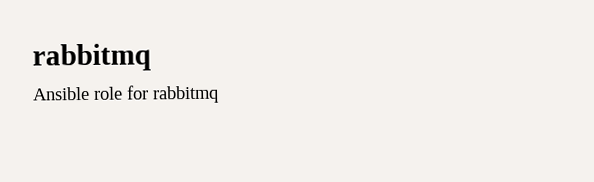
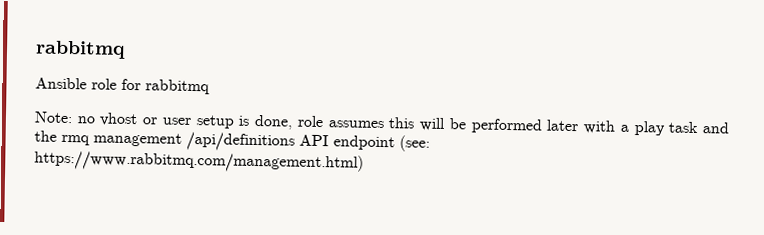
(219, 94) none -> [34,111,729,136] [34,130,430,152] [34,150,364,174] // Note: no vhost or user setup is done, role assumes this will be performed later with a play task and the rmq management /api/definitions API endpoint (see: https://www.rabbitmq.com/management.html)

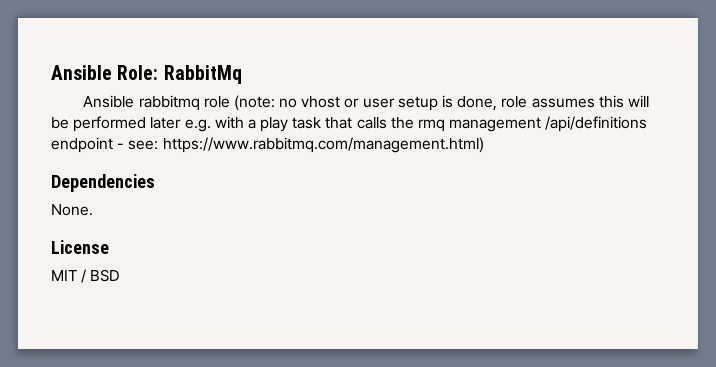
[35,40,126,59] [35,77,210,95] [34,111,73,124] rabbitmq // Ansible role for rabbitmq // Note: -> [51,65,242,84] [83,95,275,111] Ansible Role: RabbitMq // Ansible rabbitmq role (note:
(579, 125) none -> [184,119,211,132] e.g.
[701,122,729,134] and -> [325,117,387,129] that calls
[299,134,430,152] [34,150,364,174] API endpoint (see: https://www.rabbitmq.com/management.html) -> [51,137,484,153] [51,174,155,192] [51,204,93,216] [51,240,109,254] [51,269,121,283] endpoint - see: https://www.rabbitmq.com/management.html) // Dependencies // None. // License // MIT / BSD

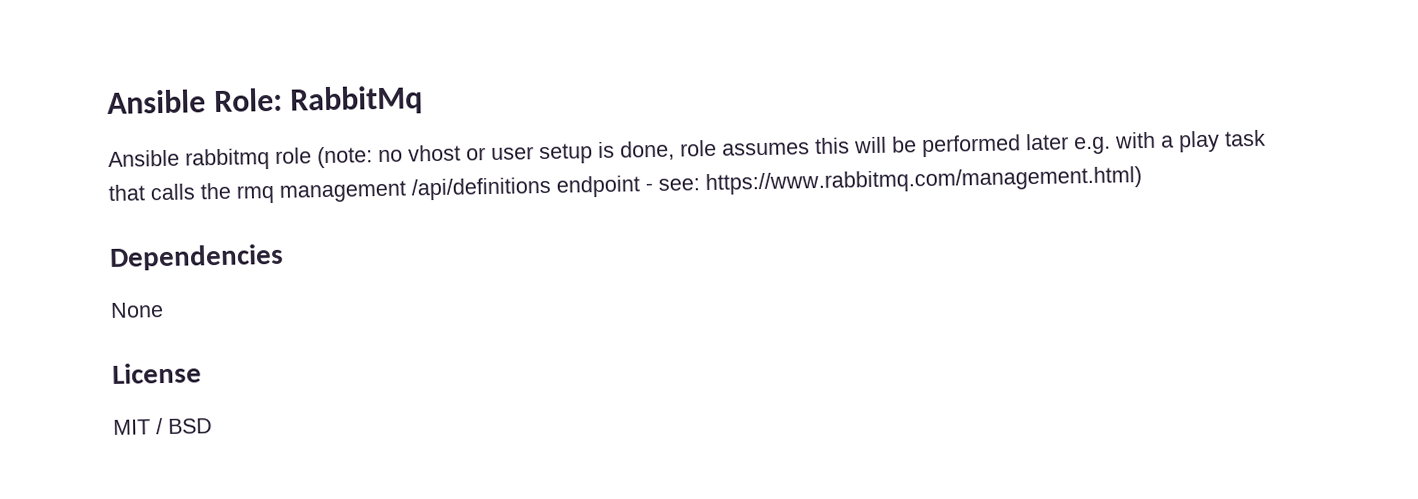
[51,204,93,216] // None. -> [110,302,164,318] // None

